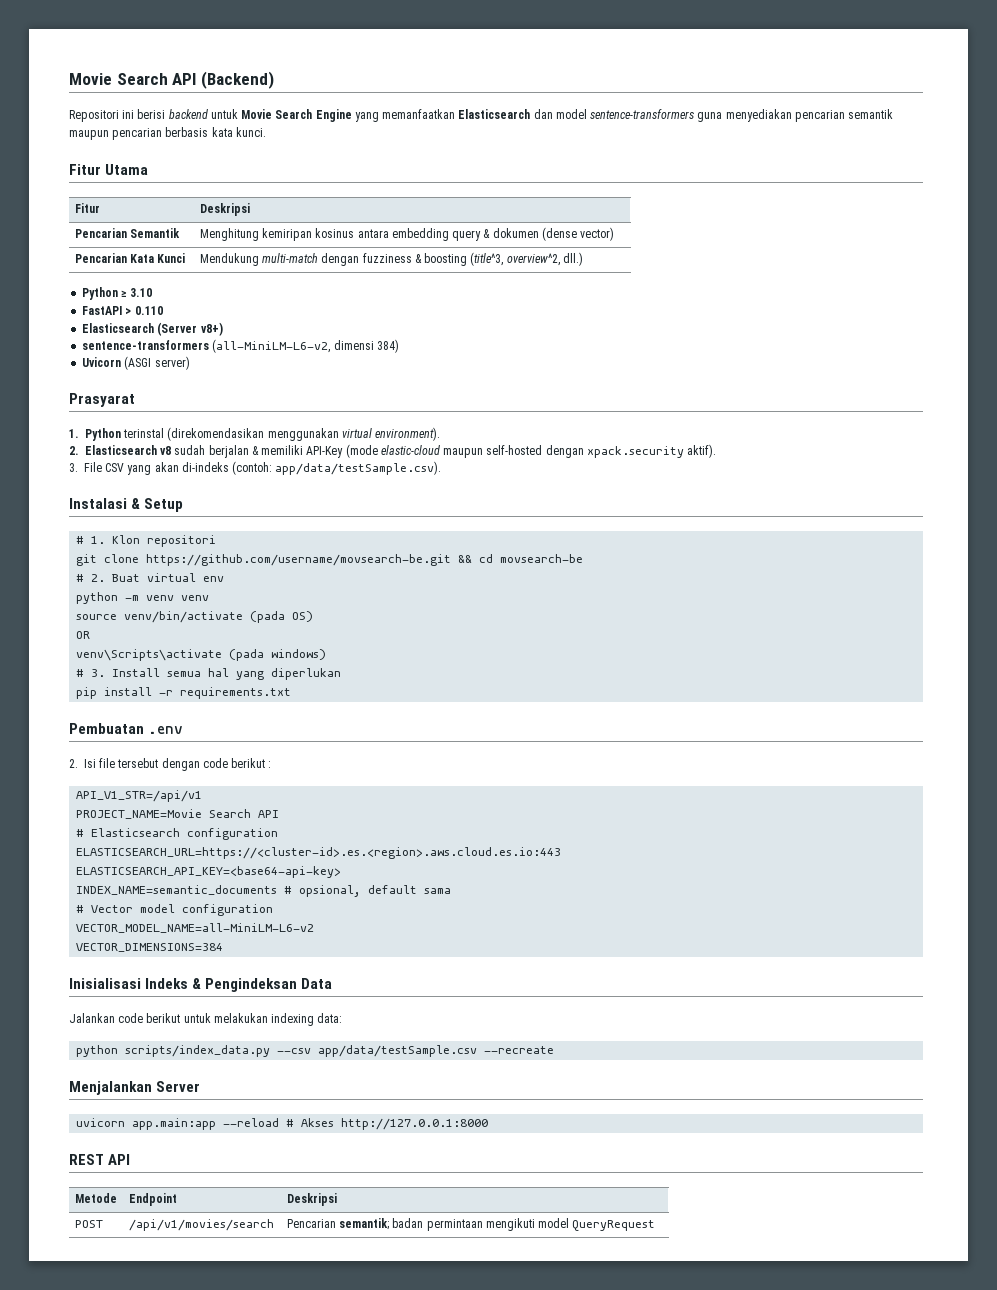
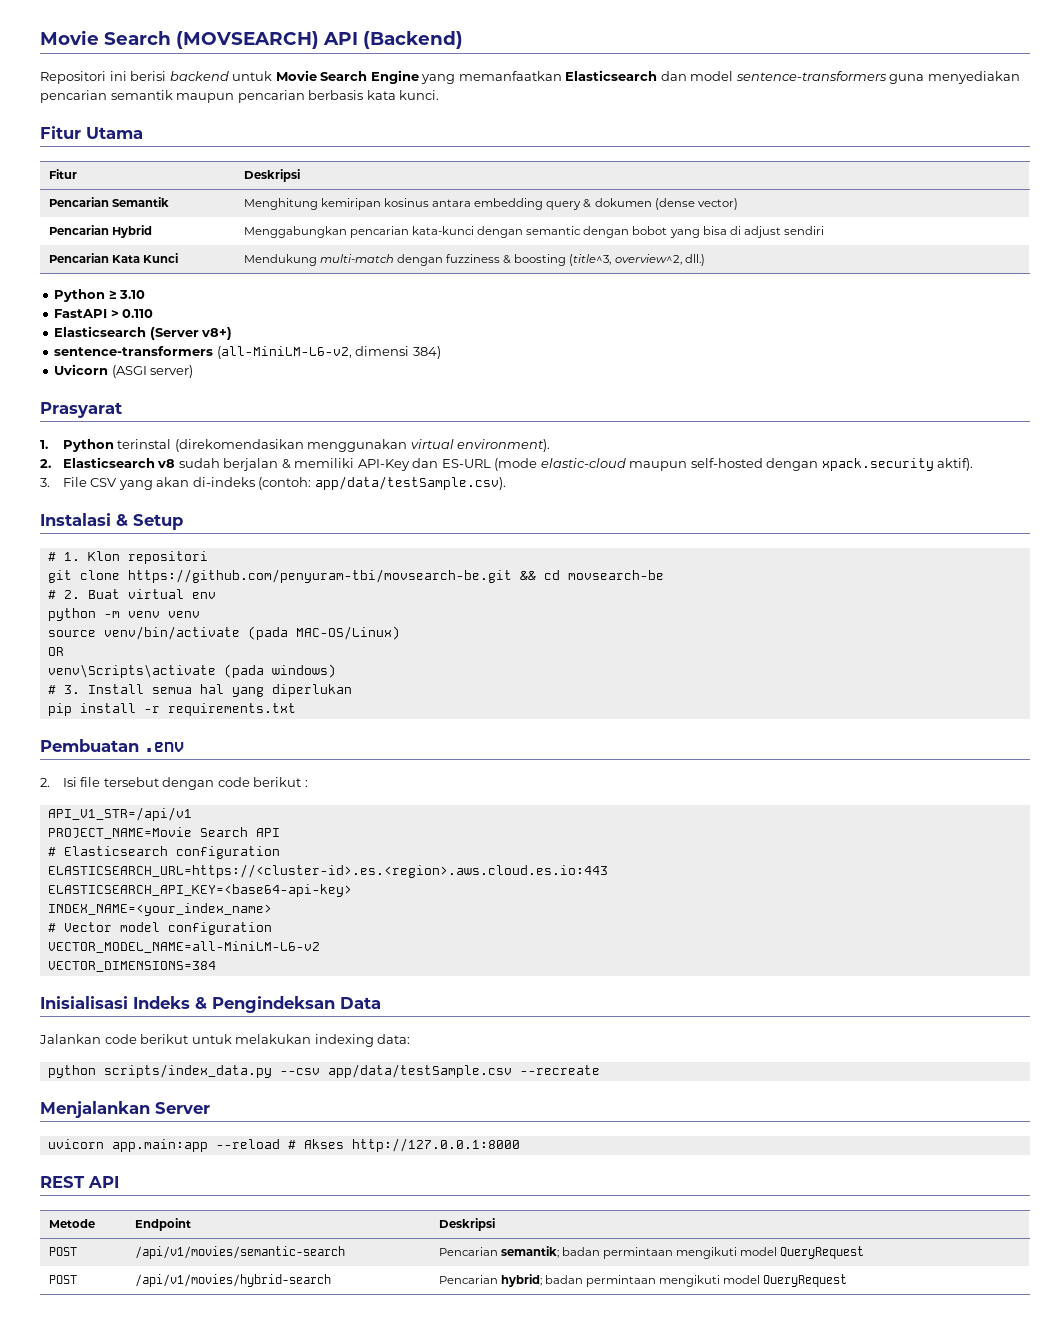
[69,73,168,85] Movie Search -> [40,30,319,49] Movie Search (MOVSEARCH)
(615, 234) none -> [48,225,152,238] [243,226,824,238] // Pencarian Hybrid | Menggabungkan pencarian kata-kunci dengan semantic dengan bobot yang bisa di adjust sendiri
(344, 452) none -> [412,458,491,468] dan ES-URL
[146,554,452,566] https://github.com/username/movsearch-be.git -> [127,569,512,583] https://github.com/penyuram-tbi/movsearch-be.git
[292,611,314,622] OS) -> [295,626,400,640] MAC-OS/Linux)
[76,885,452,897] INDEX_NAME=semantic_documents # opsional, default sama -> [47,903,272,916] INDEX_NAME=<your_index_name>
[128,1219,274,1231] /api/v1/movies/search -> [134,1246,345,1259] /api/v1/movies/semantic-search
(656, 1225) none -> [48,1275,77,1284] [134,1274,331,1287] [438,1274,848,1287] // POST | /api/v1/movies/hybrid-search | Pencarian hybrid; badan permintaan mengikuti model QueryRequest

